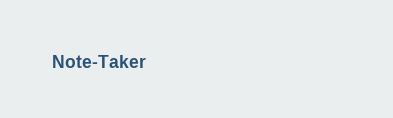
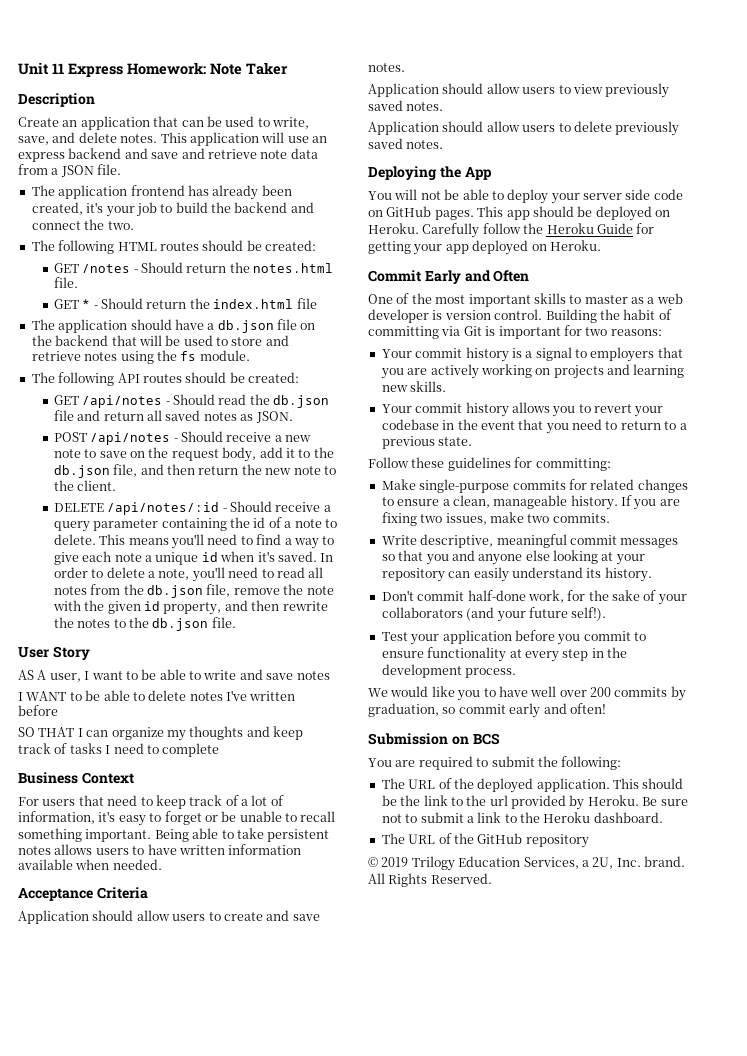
[52,55,146,68] Note-Taker -> [18,62,288,77] [18,93,95,107] [18,116,309,130] [18,132,327,146] [18,148,318,162] [18,164,122,177] [31,185,292,200] [31,202,314,217] [31,219,134,230] [31,240,316,254] [53,262,334,273] [53,277,78,288] [53,298,317,309] [31,319,316,333] [31,335,289,346] [31,350,250,364] [31,372,299,386] [53,394,330,408] [53,410,293,423] [53,431,312,445] [53,447,334,462] [53,464,336,478] [53,480,117,491] [53,501,331,515] [53,517,337,532] [53,534,335,549] [53,551,334,565] [53,567,324,582] [53,584,334,598] [52,600,328,615] [53,617,236,631] [18,646,90,660] [18,669,330,682] [18,690,296,701] [18,705,58,716] [18,726,303,741] [18,743,220,757] [18,772,134,784] [18,795,284,809] [18,811,336,826] [18,828,330,842] [18,844,302,855] [18,859,162,870] [18,887,148,901] [18,910,320,924] [368,63,405,72] [368,83,670,98] [368,100,444,111] [368,121,680,136] [368,138,444,149] [368,166,492,180] [368,189,683,204] [368,206,670,221] [368,223,655,238] [368,240,601,255] [368,270,530,284] [368,293,683,307] [368,309,672,323] [368,325,662,339] [381,347,683,362] [380,364,685,379] [381,381,447,392] [381,402,664,417] [381,419,687,434] [381,436,473,449] [368,457,611,471] [381,479,688,493] [381,495,680,510] [381,512,610,526] [381,534,679,548] [381,550,645,565] [381,567,652,582] [381,590,687,605] [381,607,607,622] [381,630,646,645] [381,647,627,662] [381,664,517,678] [368,686,686,701] [368,703,606,718] [368,733,500,745] [368,756,622,770] [381,778,684,793] [381,795,688,810] [381,812,663,823] [381,833,589,848] [368,856,685,871] [368,873,492,887] Unit 11 Express Homework: Note Taker // Description // Create an application that can be used to write, save, and delete notes. This application will use an express backend and save and retrieve note data from a JSON file. // The application frontend has already been created, it's your job to build the backend and connect the two. // The following HTML routes should be created: // GET /notes - Should return the notes.html file. // GET * - Should return the index.html file // The application should have a db.json file on the backend that will be used to store and retrieve notes using the fs module. // The following API routes should be created: // GET /api/notes - Should read the db.json file and return all saved notes as JSON. // POST /api/notes - Should receive a new note to save on the request body, add it to the db.json file, and then return the new note to the client. // DELETE /api/notes/:id - Should receive a query parameter containing the id of a note to delete. This means you'll need to find a way to give each note a unique id when it's saved. In order to delete a note, you'll need to read all notes from the db.json file, remove the note with the given id property, and then rewrite the notes to the db.json file. // User Story // AS A user, I want to be able to write and save notes // I WANT to be able to delete notes I've written before // SO THAT I can organize my thoughts and keep track of tasks I need to complete // Business Context // For users that need to keep track of a lot of information, it's easy to forget or be unable to recall something important. Being able to take persistent notes allows users to have written information available when needed. // Acceptance Criteria // Application should allow users to create and save notes. // Application should allow users to view previously saved notes. // Application should allow users to delete previously saved notes. // Deploying the App // You will not be able to deploy your server side code on GitHub pages. This app should be deployed on Heroku. Carefully follow the Heroku Guide for getting your app deployed on Heroku. // Commit Early and Often // One of the most important skills to master as a web developer is version control. Building the habit of committing via Git is important for two reasons: // Your commit history is a signal to employers that you are actively working on projects and learning new skills. // Your commit history allows you to revert your codebase in the event that you need to return to a previous state. // Follow these guidelines for committing: // Make single-purpose commits for related changes to ensure a clean, manageable history. If you are fixing two issues, make two commits. // Write descriptive, meaningful commit messages so that you and anyone else looking at your repository can easily understand its history. // Don't commit half-done work, for the sake of your collaborators (and your future self!). // Test your application before you commit to ensure functionality at every step in the development process. // We would like you to have well over 200 commits by graduation, so commit early and often! // Submission on BCS // You are required to submit the following: // The URL of the deployed application. This should be the link to the url provided by Heroku. Be sure not to submit a link to the Heroku dashboard. // The URL of the GitHub repository // © 2019 Trilogy Education Services, a 2U, Inc. brand. All Rights Reserved.

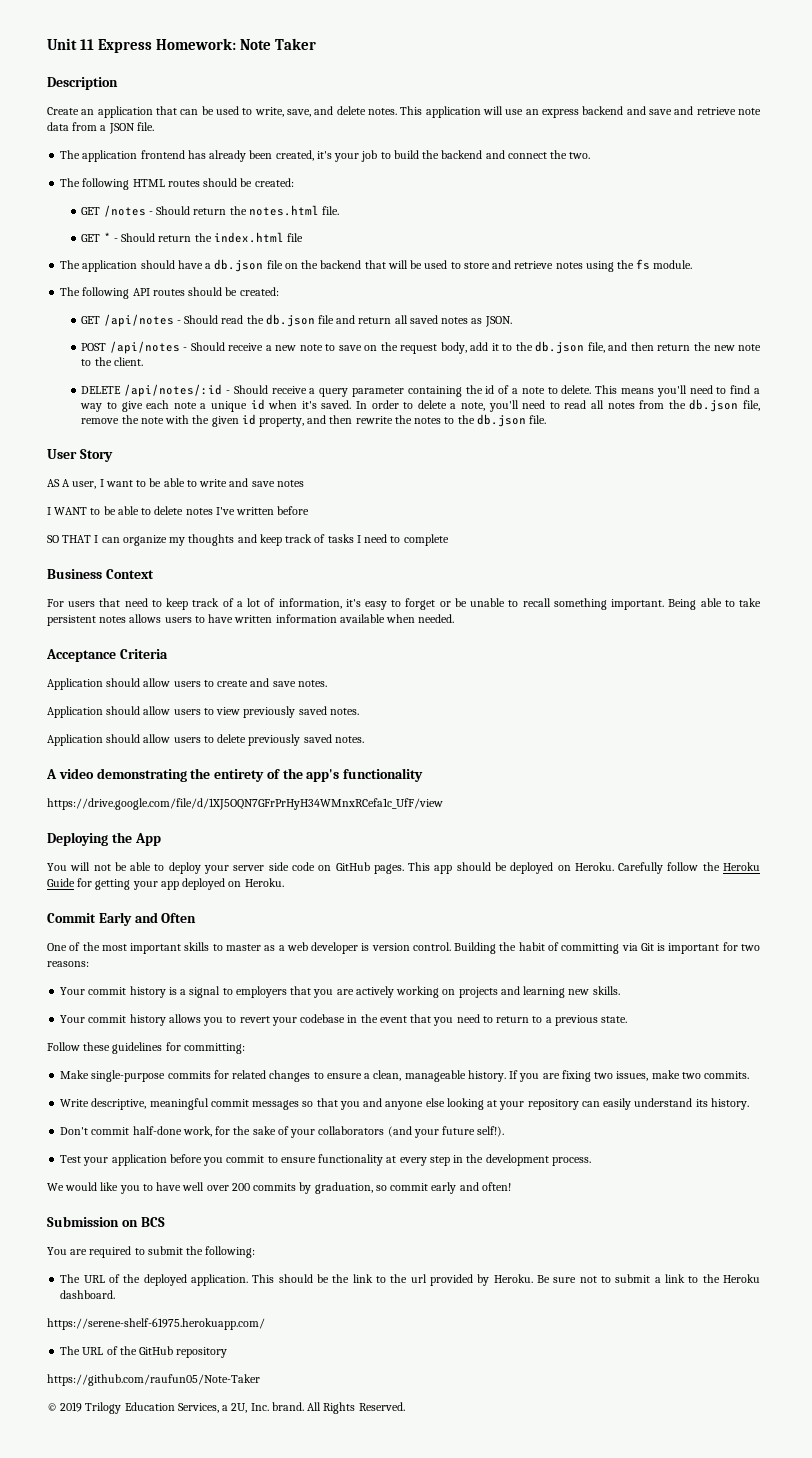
(444, 144) none -> [46,768,424,782] [47,798,443,810] // A video demonstrating the entirety of the app's functionality // https://drive.google.com/file/d/1XJ5OQN7GFrPrHyH34WMnxRCefa1c_UfF/view
(663, 817) none -> [47,1318,265,1330] // https://serene-shelf-61975.herokuapp.com/
(589, 841) none -> [47,1374,260,1386] // https://github.com/raufun05/Note-Taker

